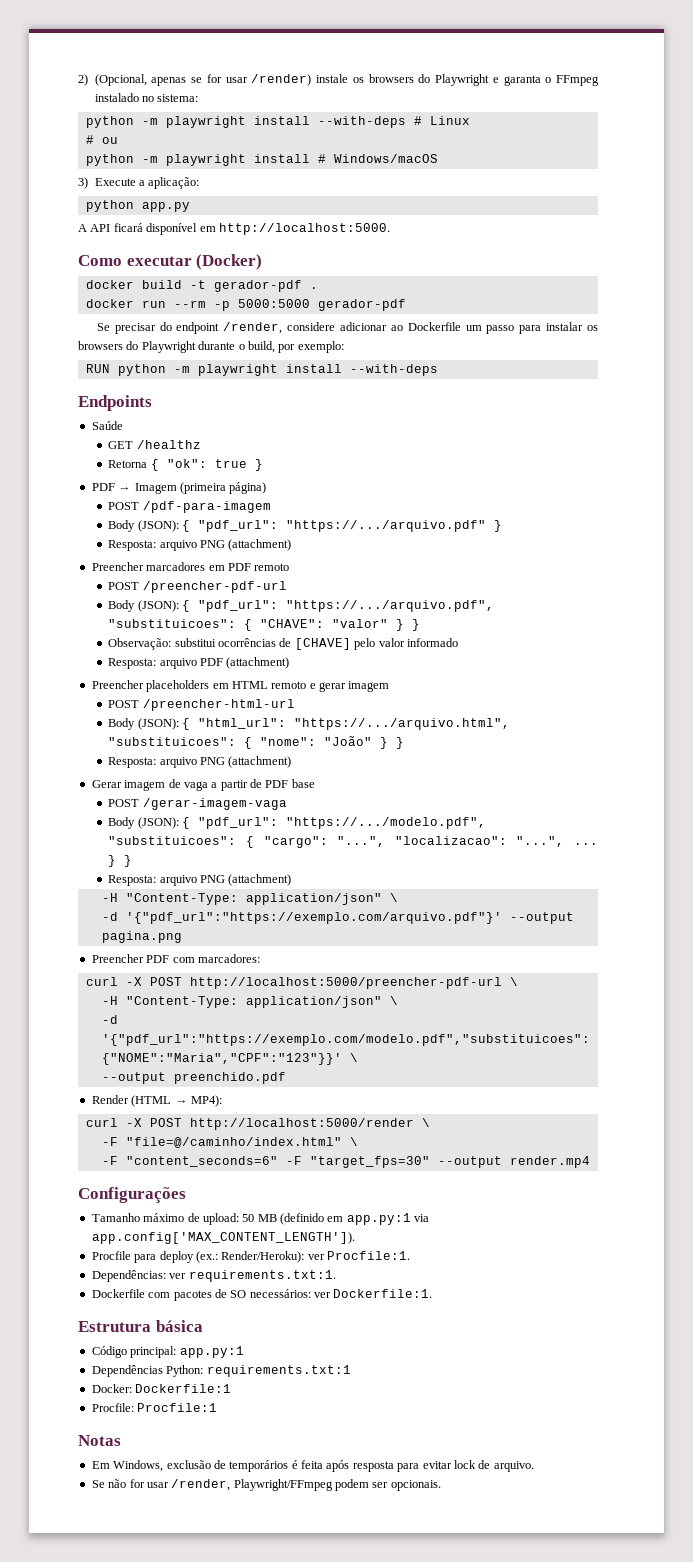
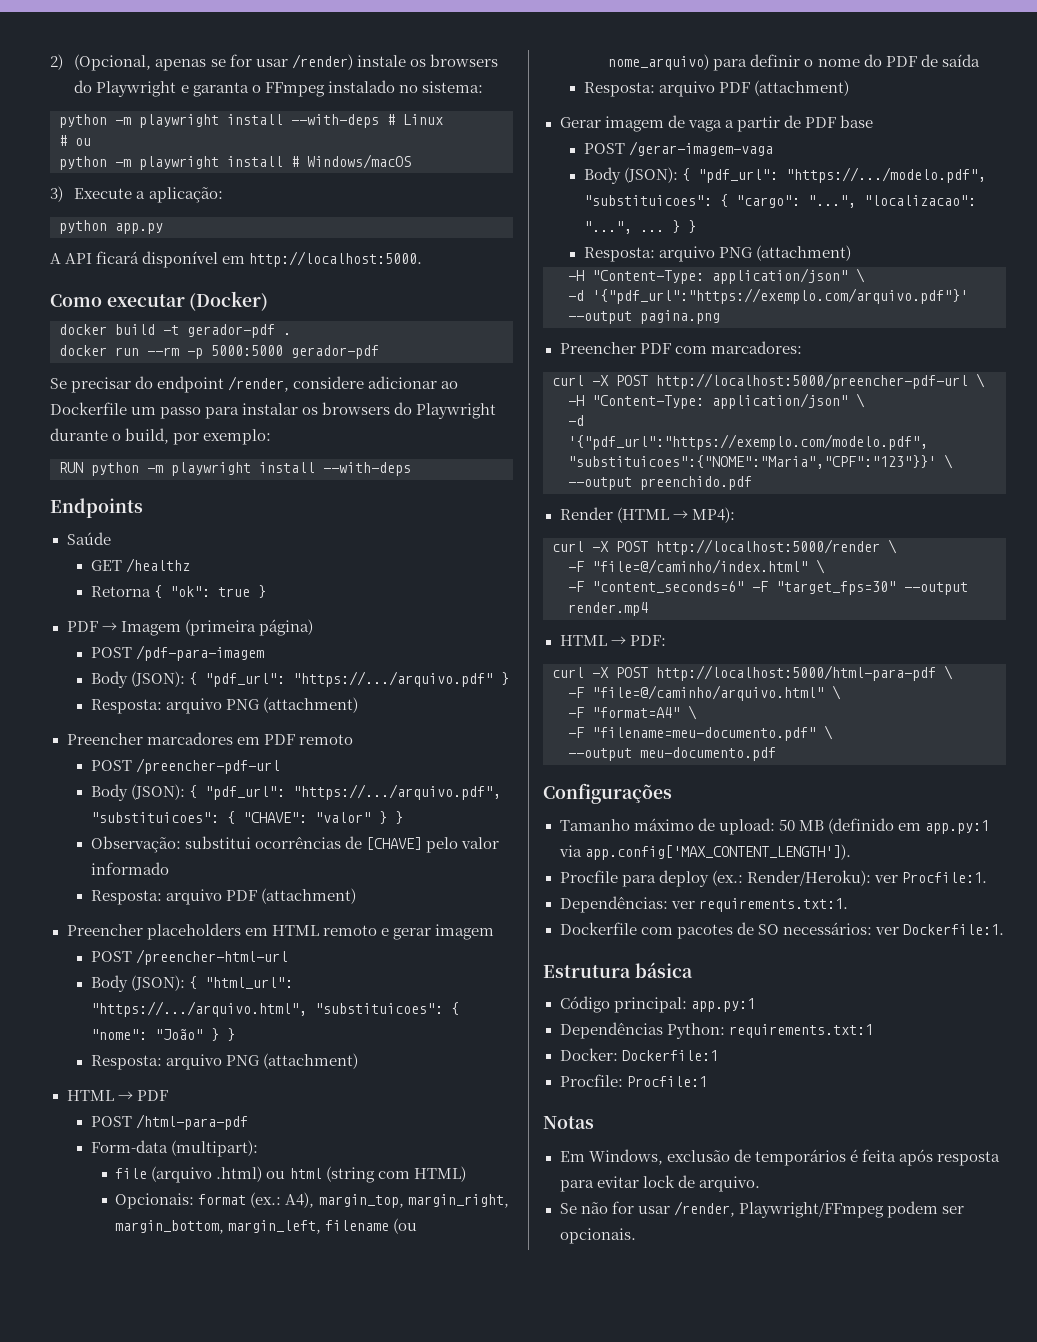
(292, 762) none -> [66,1090,168,1101] [90,1114,248,1130] [90,1140,258,1157] [115,1166,466,1183] [115,1192,509,1209] [115,1218,418,1234] [608,54,980,71] [583,80,850,97] // HTML → PDF // POST /html-para-pdf // Form-data (multipart): // file (arquivo .html) ou html (string com HTML) // Opcionais: format (ex.: A4), margin_top, margin_right, margin_bottom, margin_left, filename (ou nome_arquivo) para definir o nome do PDF de saída // Resposta: arquivo PDF (attachment)
(590, 1162) none -> [559,635,666,646] [552,665,953,681] [568,685,841,701] [568,705,697,720] [568,725,833,741] [568,747,776,761] // HTML → PDF: // curl -X POST http://localhost:5000/html-para-pdf \ // -F "file=@/caminho/arquivo.html" \ // -F "format=A4" \ // -F "filename=meu-documento.pdf" \ // --output meu-documento.pdf

